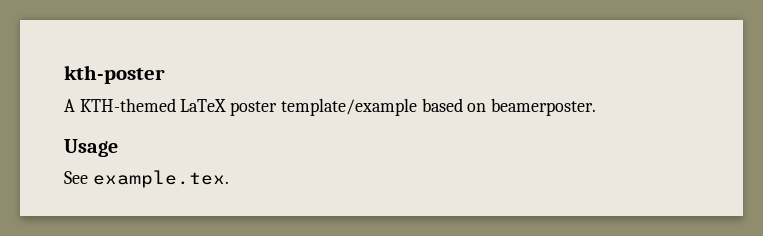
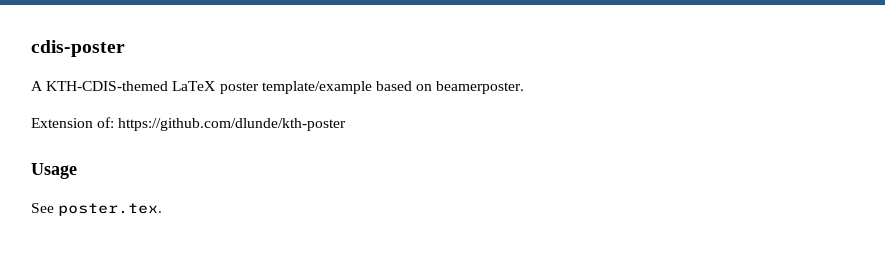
[64,65,165,84] kth-poster -> [31,40,125,57] cdis-poster
[79,98,176,112] KTH-themed -> [46,81,169,91] KTH-CDIS-themed
(597, 107) none -> [31,117,347,131] // Extension of: https://github.com/dlunde/kth-poster
[92,170,229,188] example.tex. -> [58,203,163,216] poster.tex.

